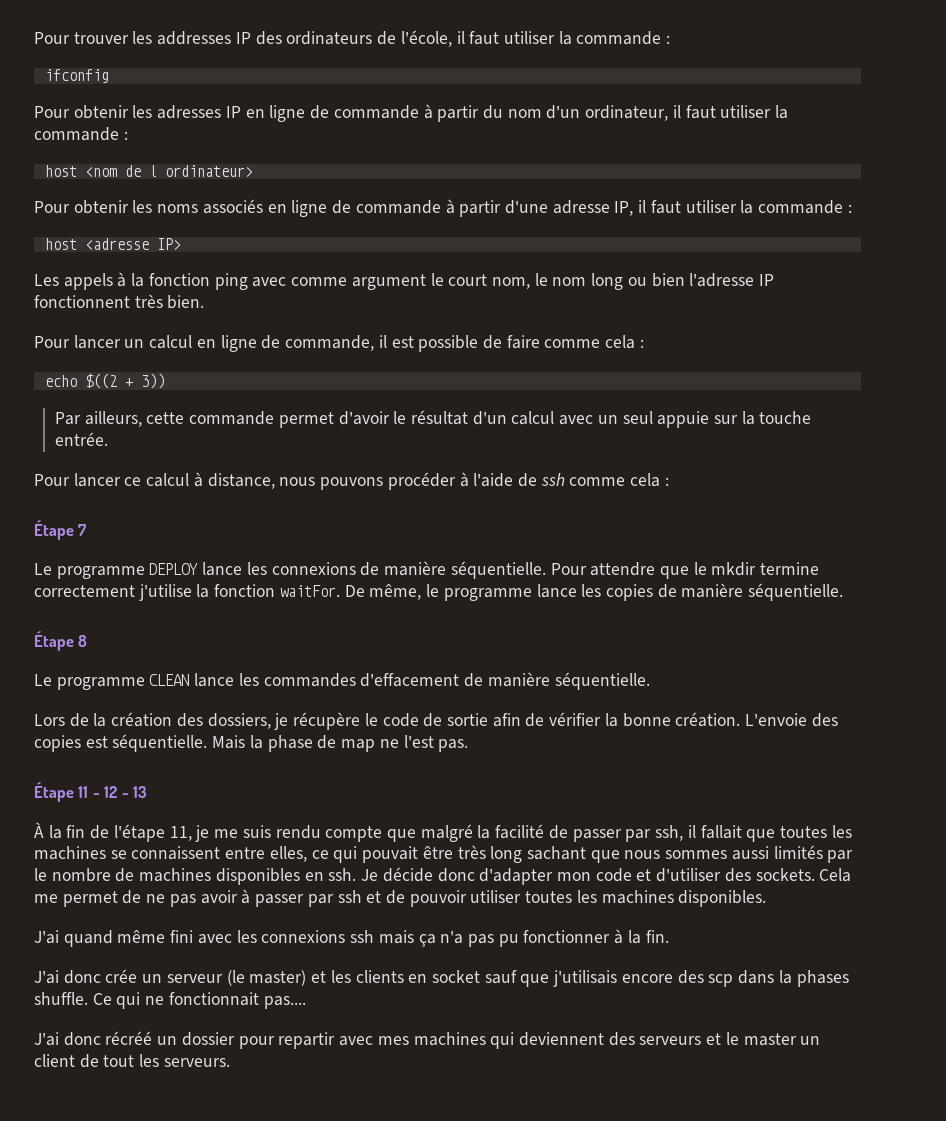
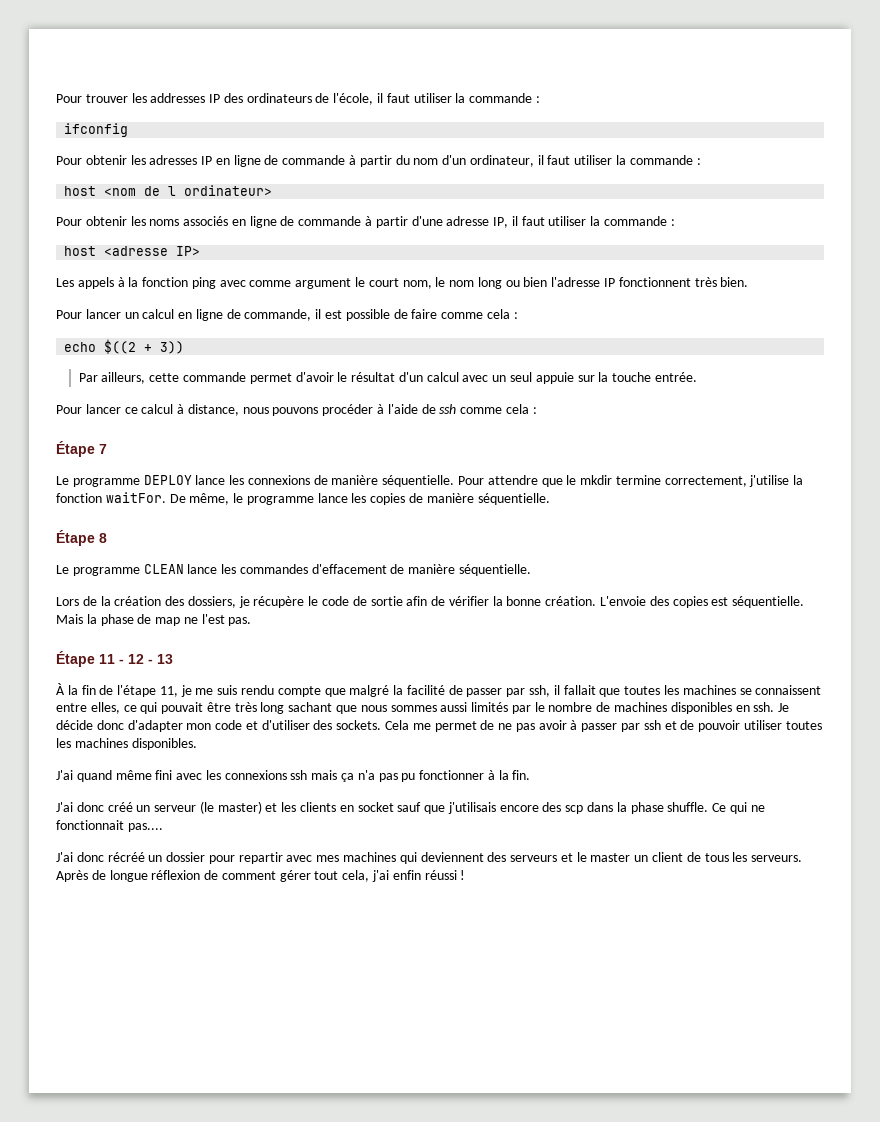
[34,585,135,597] correctement -> [664,476,747,487] correctement,
[105,969,138,983] crée -> [107,802,133,812] créé
[796,970,849,987] phases -> [630,802,664,814] phase
[103,1055,135,1067] tout -> [704,853,729,862] tous
(230, 1062) none -> [56,870,466,882] Après de longue réflexion de comment gérer tout cela, j'ai enfin réussi !

